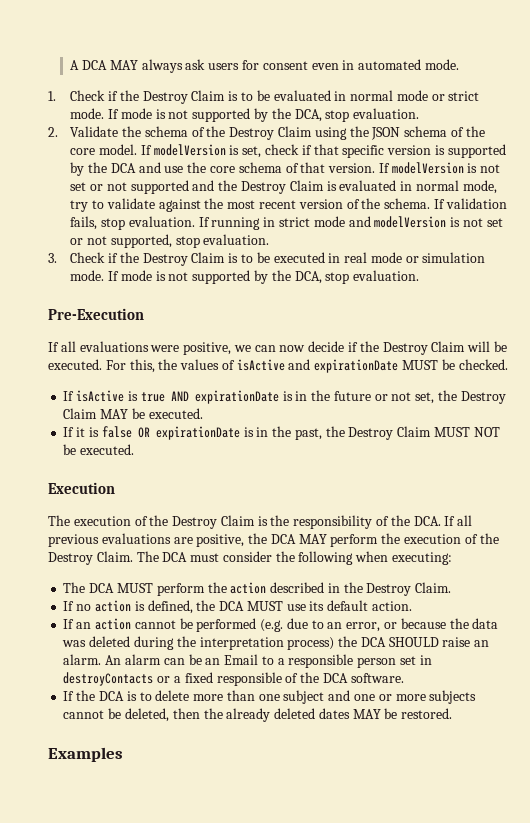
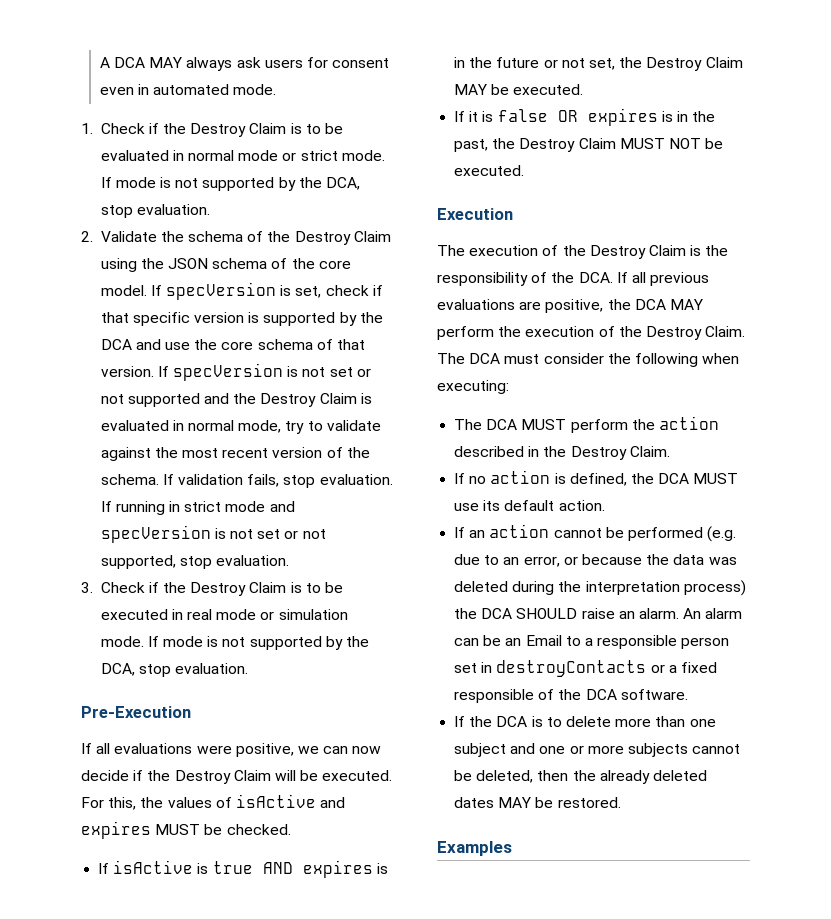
[153,144,226,156] modelVersion -> [166,282,277,300] specVersion
[391,162,464,174] modelVersion -> [173,363,284,381] specVersion
[374,216,447,228] modelVersion -> [100,525,211,543] specVersion
[314,359,399,373] expirationDate -> [81,821,151,839] expires
[194,390,279,404] expirationDate -> [302,860,373,878] expires
[155,426,240,440] expirationDate -> [587,108,658,126] expires

